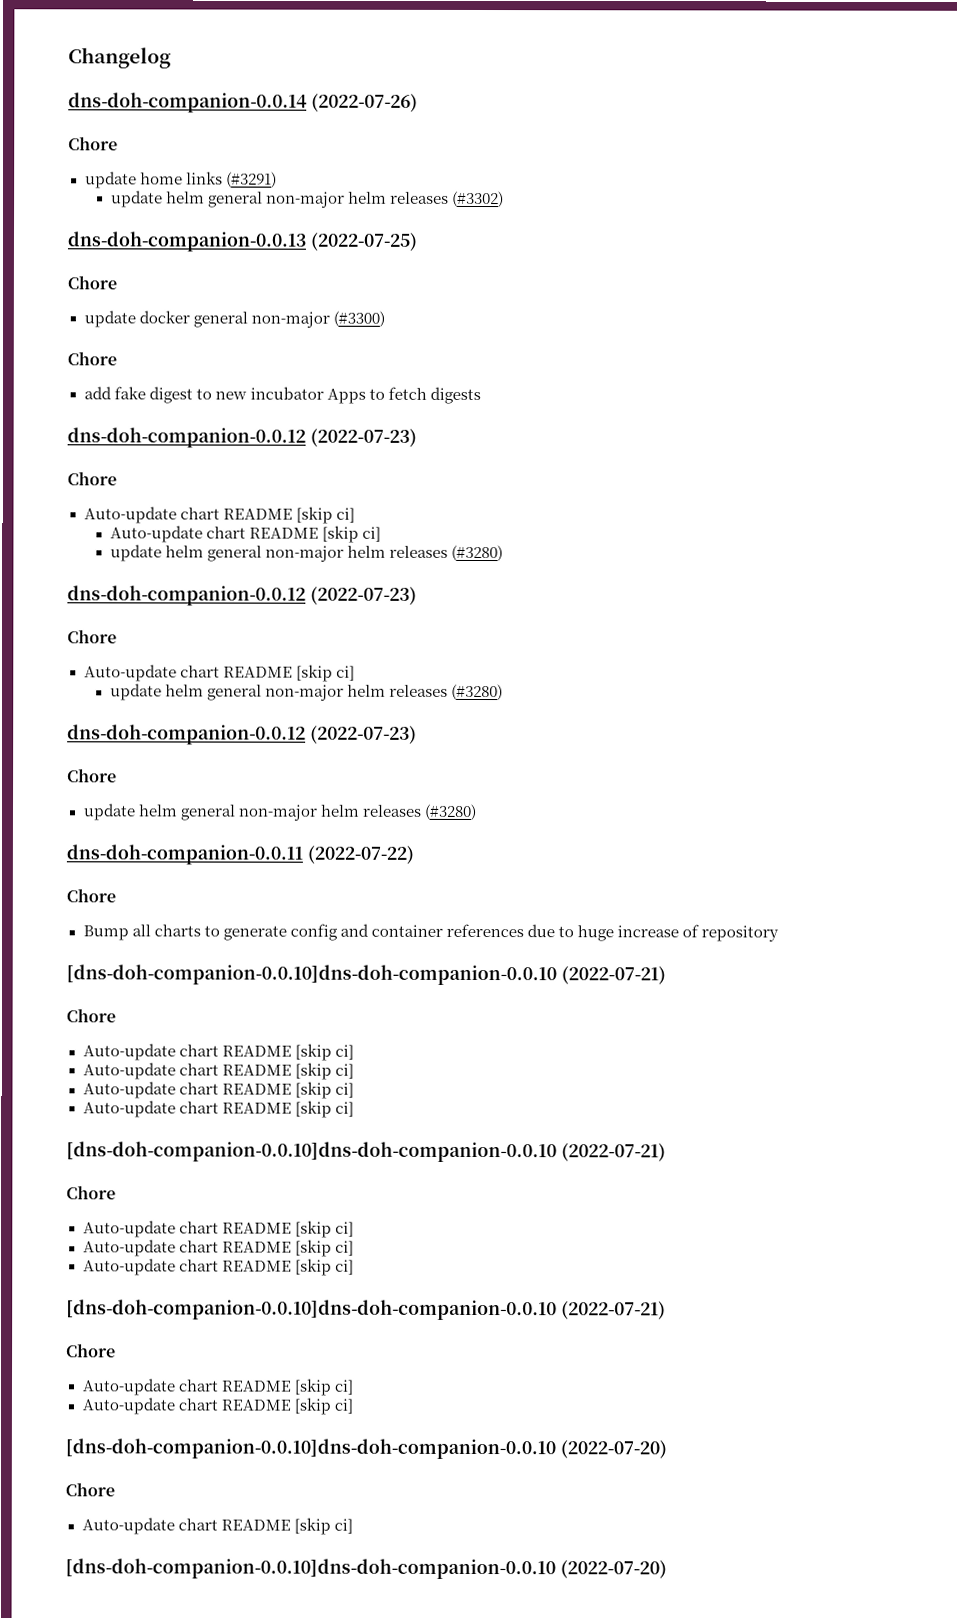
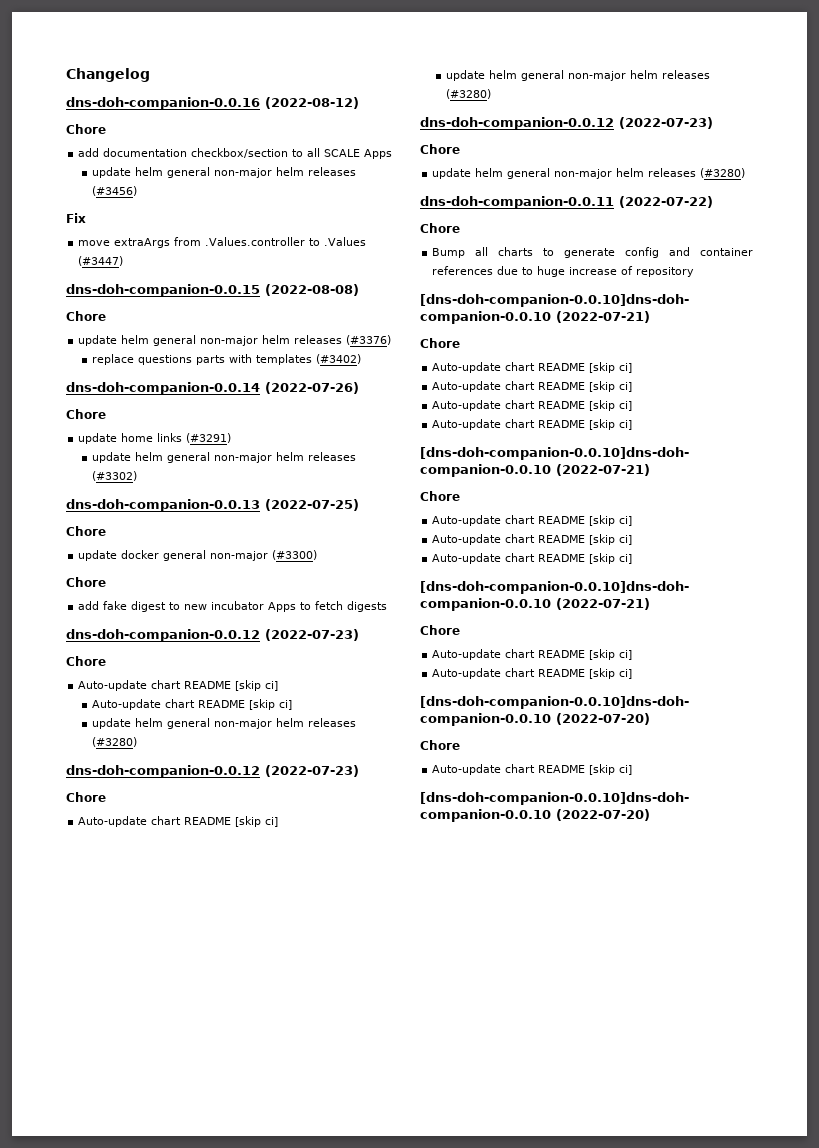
(171, 58) none -> [66,97,359,110] [66,124,106,134] [78,148,393,159] [92,167,357,178] [92,186,138,196] [66,213,86,223] [78,237,367,248] [78,256,124,266] [66,284,359,297] [66,311,106,321] [78,335,392,346] [92,354,362,365] // dns-doh-companion-0.0.16 (2022-08-12) // Chore // add documentation checkbox/section to all SCALE Apps // update helm general non-major helm releases (#3456) // Fix // move extraArgs from .Values.controller to .Values (#3447) // dns-doh-companion-0.0.15 (2022-08-08) // Chore // update helm general non-major helm releases (#3376) // replace questions parts with templates (#3402)

